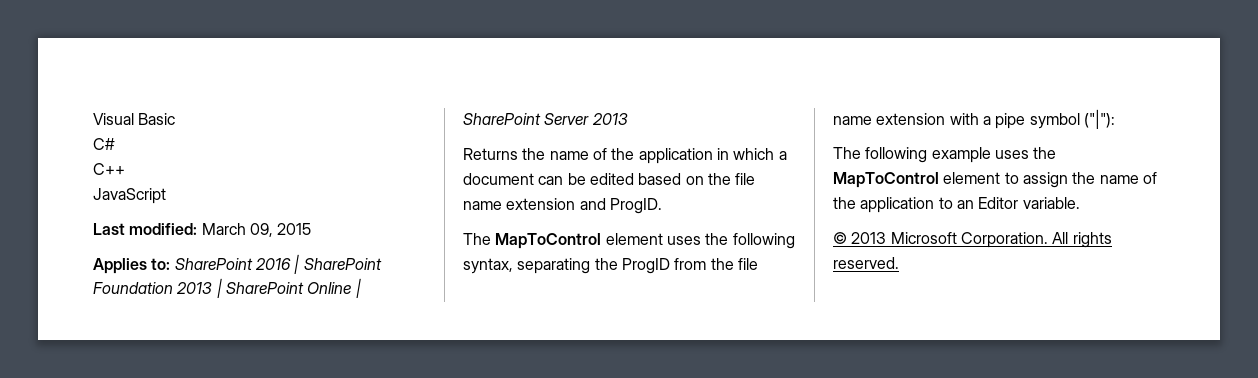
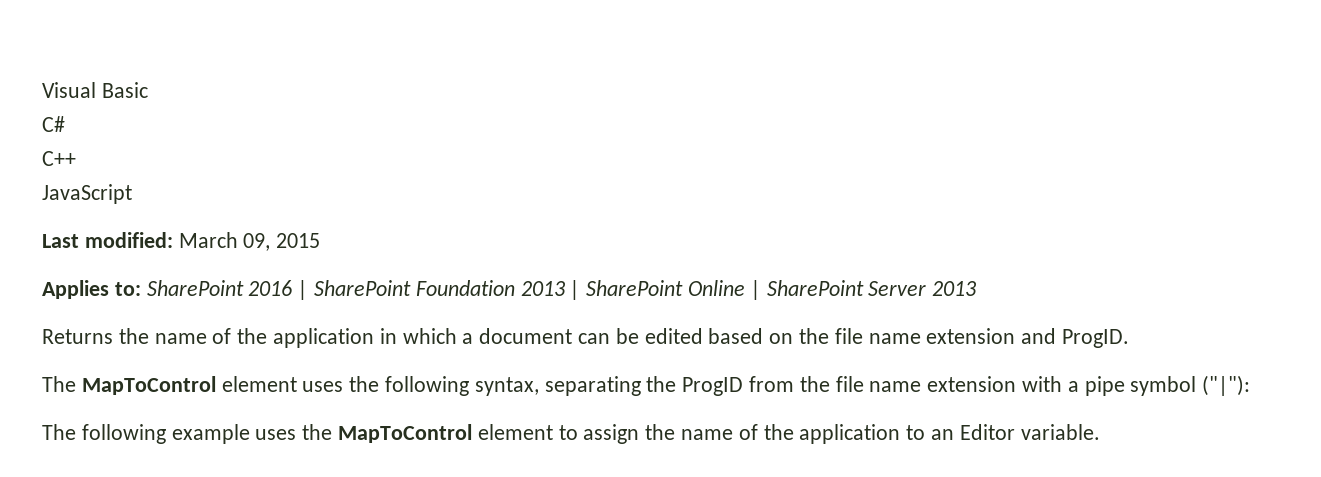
[833,232,1112,248] [833,257,899,269] // © 2013 Microsoft Corporation. All rights reserved. -> (1100, 432) none

